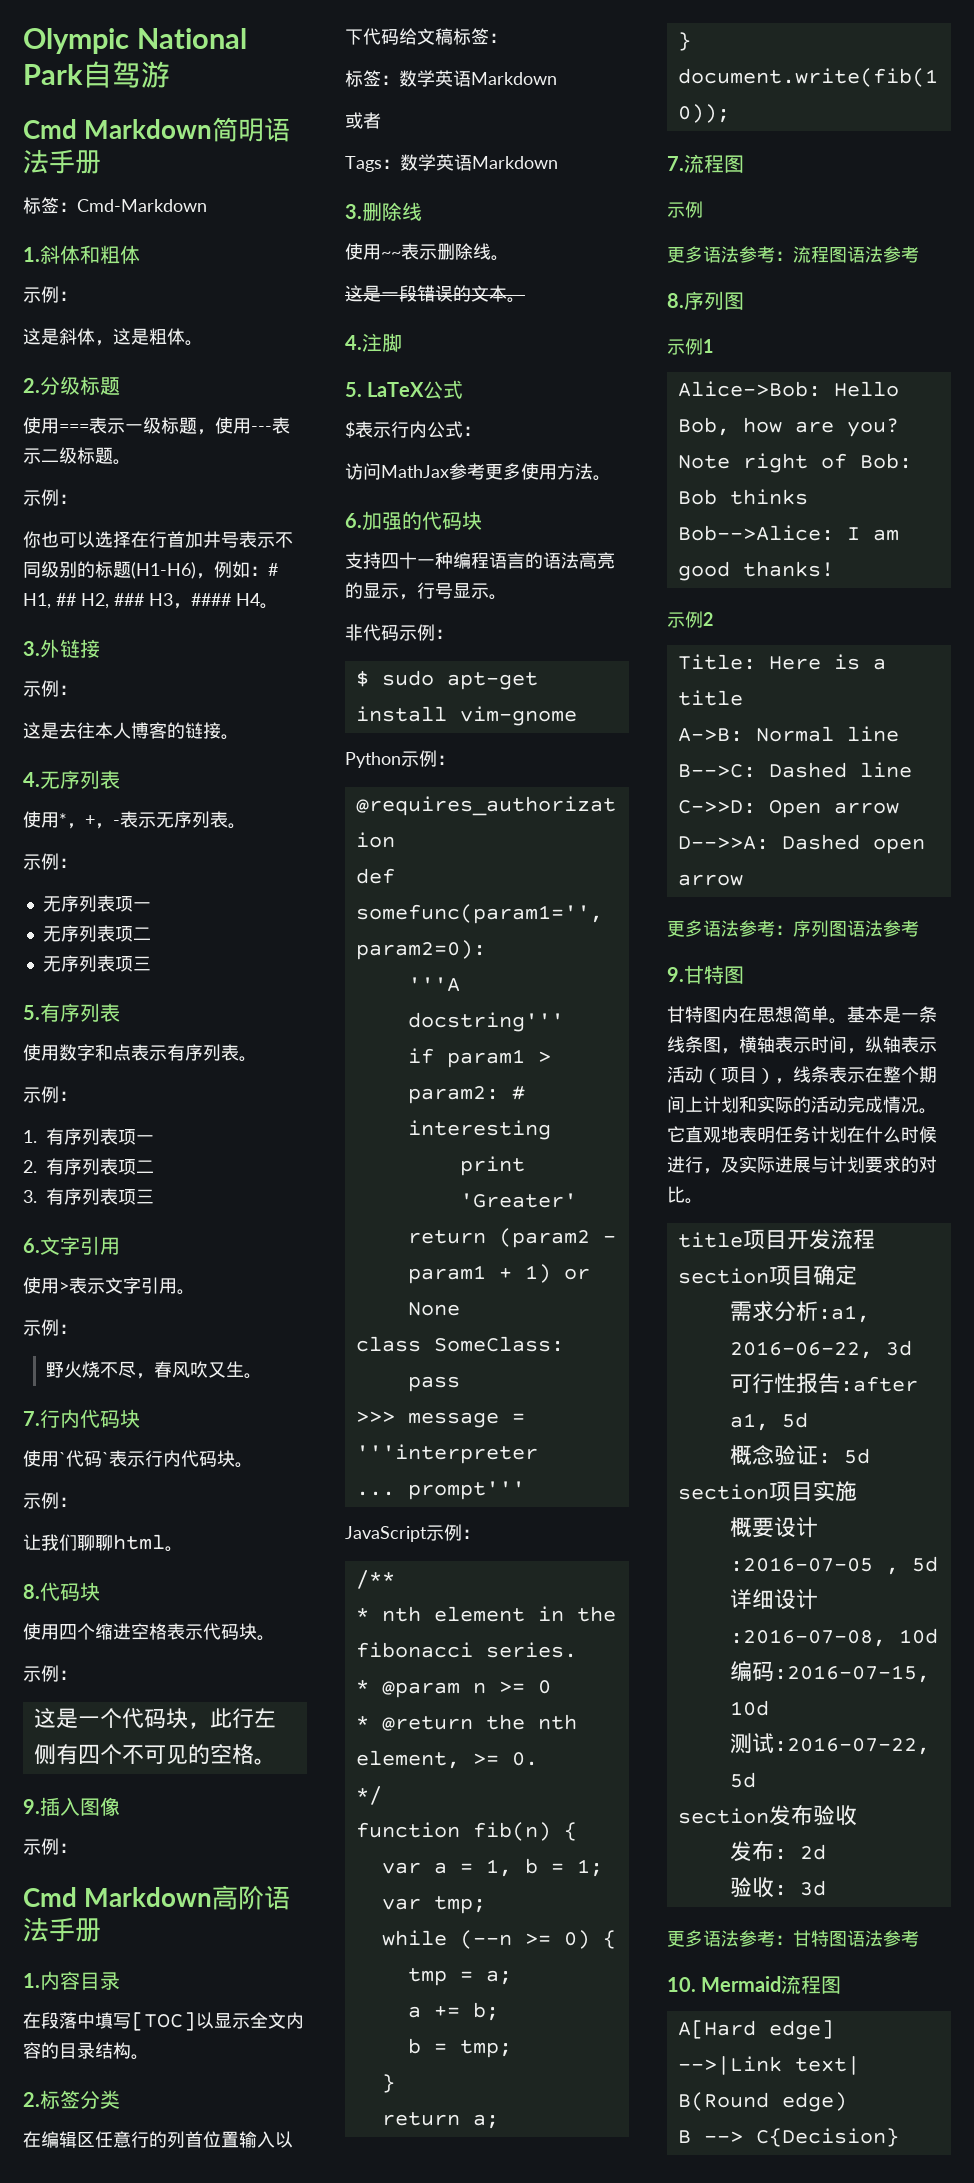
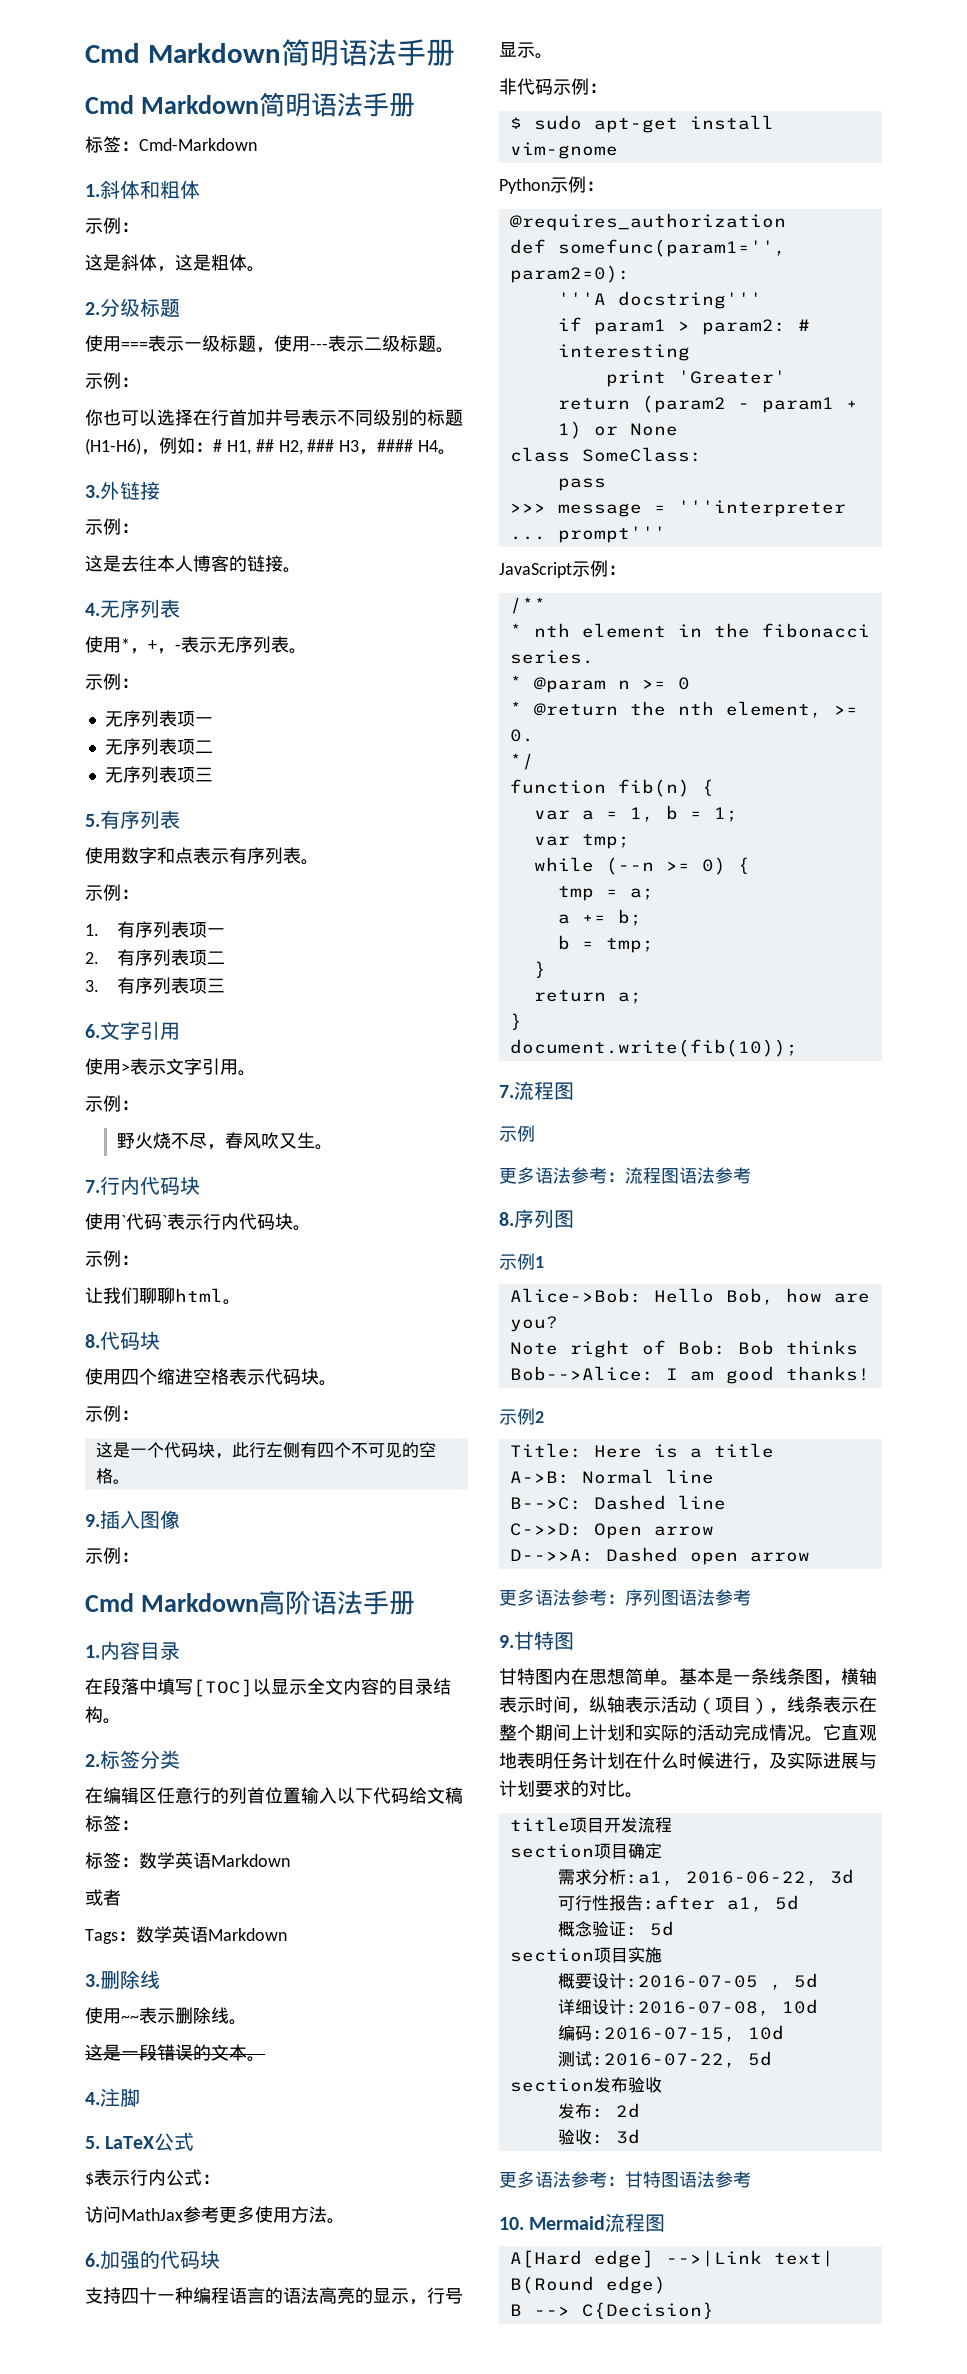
[23,28,247,54] [23,61,170,88] Olympic National Park自驾游 -> [85,39,455,66] Cmd Markdown简明语法手册

